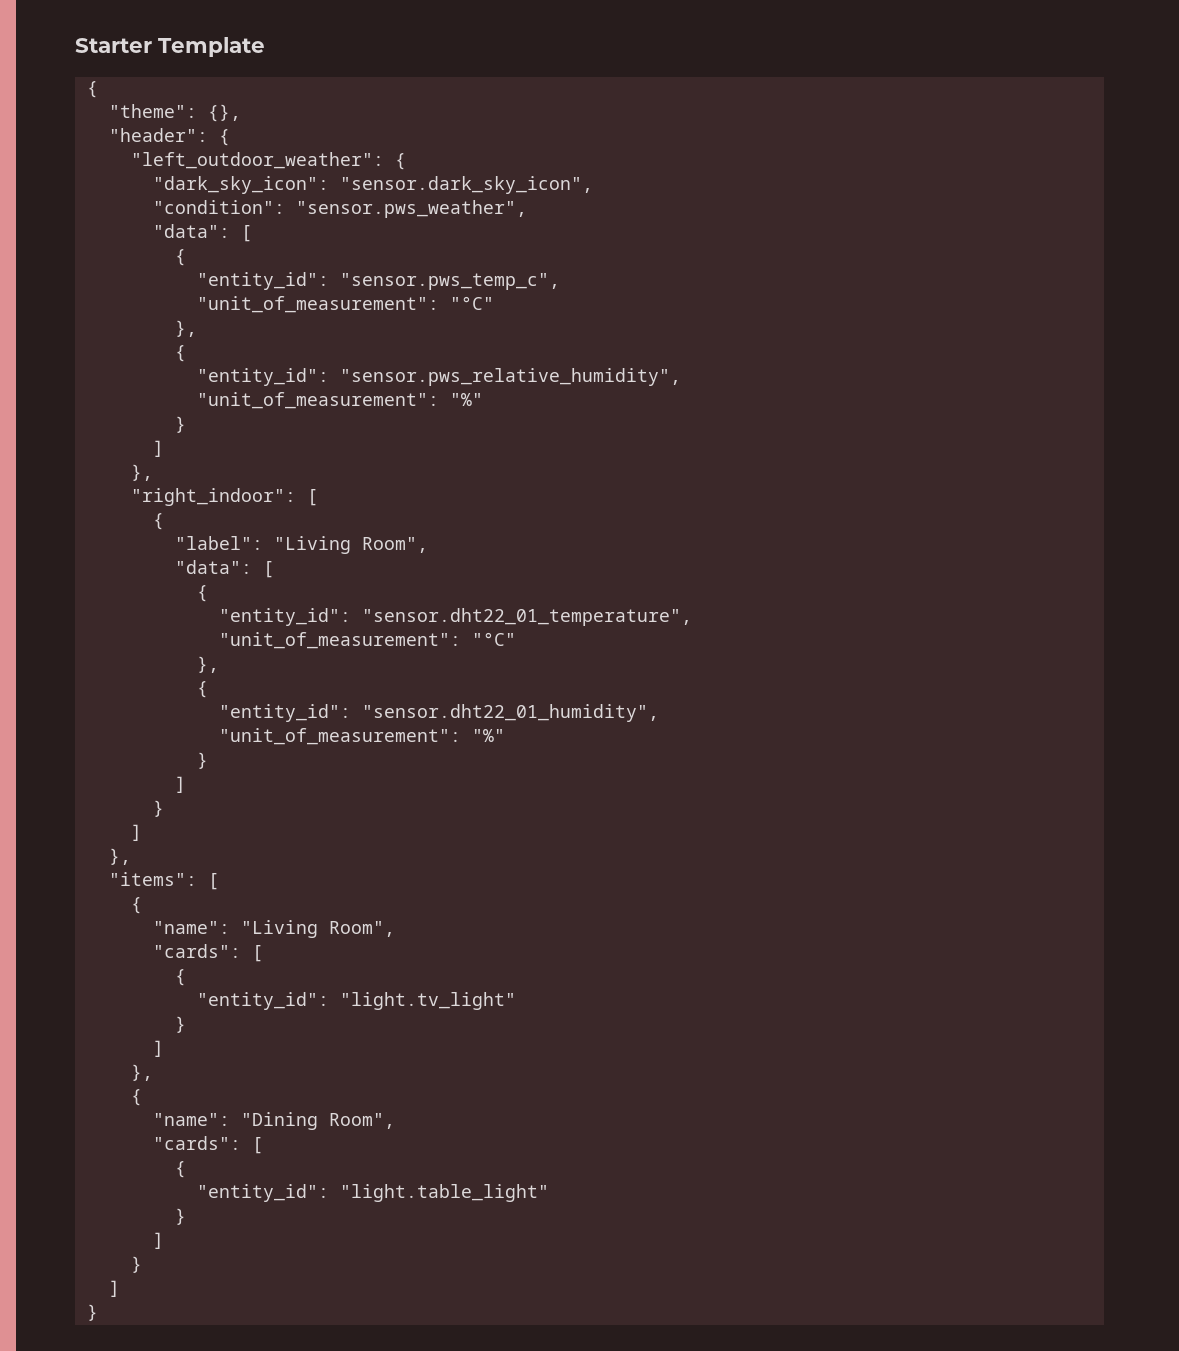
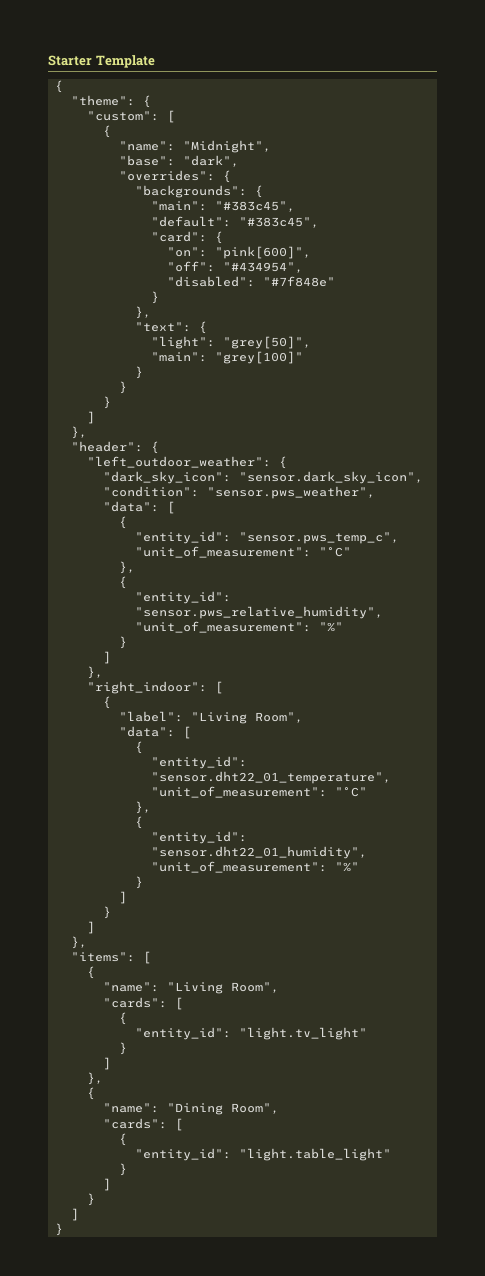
[208,104,241,122] {}, -> [142,95,151,108] [86,110,175,123] [102,125,111,138] [118,140,271,153] [118,155,239,167] [118,170,231,183] [134,185,263,198] [150,201,295,212] [150,216,319,228] [150,231,223,244] [166,246,311,259] [166,261,303,273] [166,276,335,287] [150,291,159,304] [134,306,151,319] [134,321,207,334] [150,336,311,349] [150,351,303,364] [134,366,143,379] [118,381,127,394] [102,396,111,409] [86,411,95,424] [70,426,87,439] { // "custom": [ // { // "name": "Midnight", // "base": "dark", // "overrides": { // "backgrounds": { // "main": "#383c45", // "default": "#383c45", // "card": { // "on": "pink[600]", // "off": "#434954", // "disabled": "#7f848e" // } // }, // "text": { // "light": "grey[50]", // "main": "grey[100]" // } // } // } // ] // },

